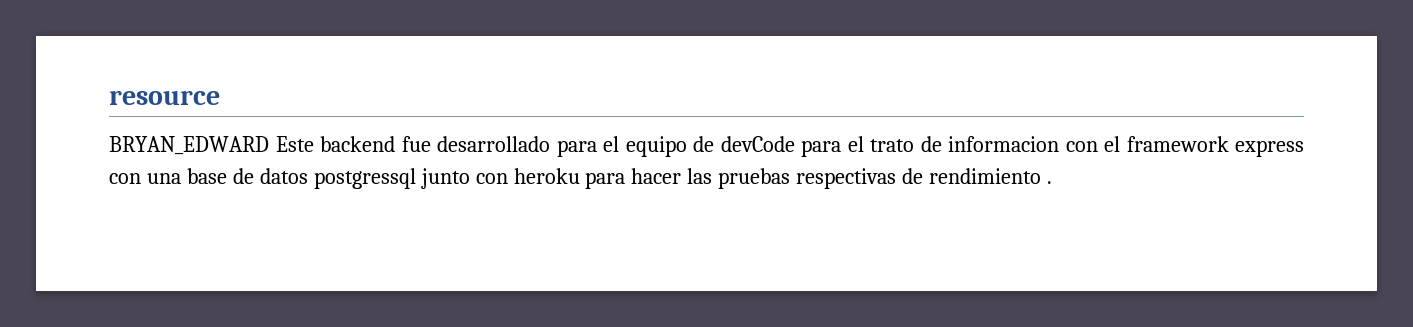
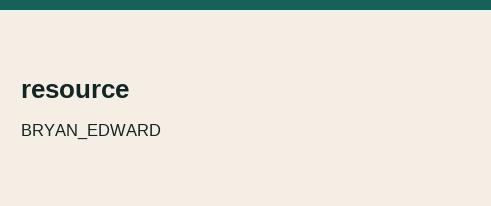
[275,136,1304,157] [109,168,1053,189] Este backend fue desarrollado para el equipo de devCode para el trato de informacion con el framework express con una base de datos postgressql junto con heroku para hacer las pruebas respectivas de rendimiento . -> (161, 132) none

